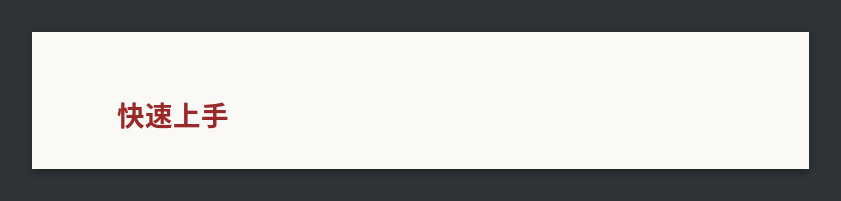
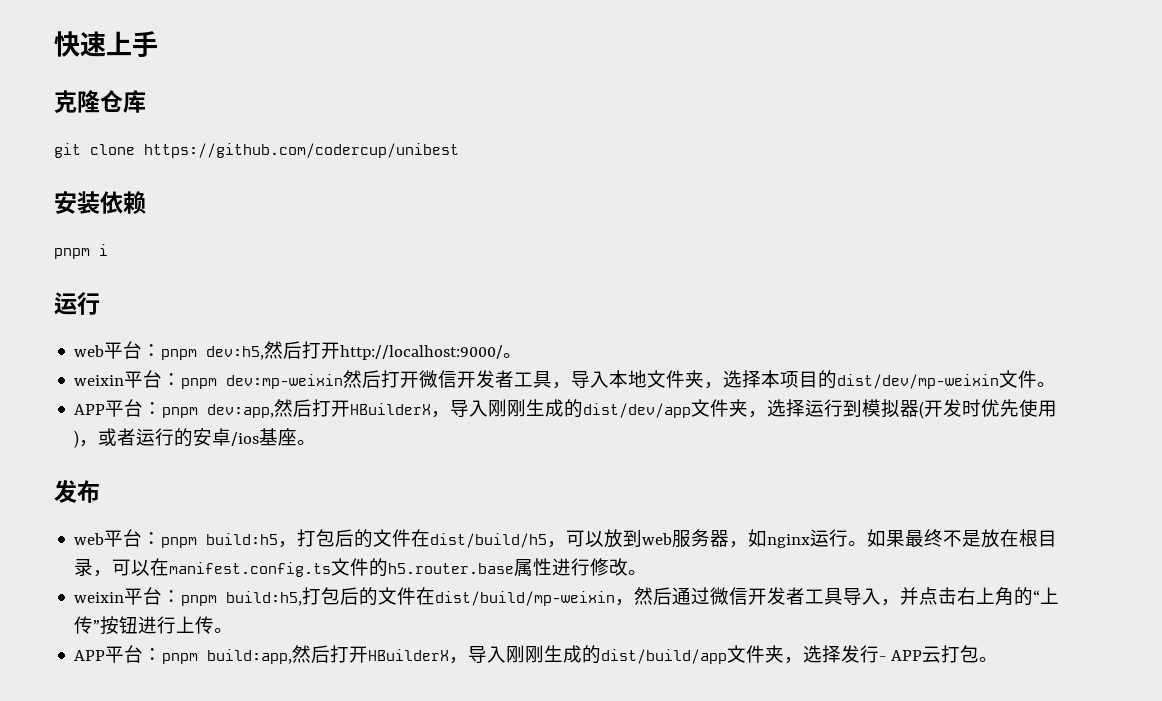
(229, 115) none -> [54,90,146,113] [54,143,459,158] [54,191,146,214] [54,244,108,259] [54,292,100,315] [74,341,523,360] [74,370,1057,389] [74,399,1058,419] [74,428,317,448] [54,480,100,503] [74,529,1058,548] [74,558,648,577] [74,587,1060,606] [74,616,234,635] [74,645,999,664] // 克隆仓库 // git clone https://github.com/codercup/unibest // 安装依赖 // pnpm i // 运行 // web平台：pnpm dev:h5,然后打开http://localhost:9000/。 // weixin平台：pnpm dev:mp-weixin然后打开微信开发者工具，导入本地文件夹，选择本项目的dist/dev/mp-weixin文件。 // APP平台：pnpm dev:app,然后打开HBuilderX，导入刚刚生成的dist/dev/app文件夹，选择运行到模拟器(开发时优先使用)，或者运行的安卓/ios基座。 // 发布 // web平台：pnpm build:h5，打包后的文件在dist/build/h5，可以放到web服务器，如nginx运行。如果最终不是放在根目录，可以在manifest.config.ts文件的h5.router.base属性进行修改。 // weixin平台：pnpm build:h5,打包后的文件在dist/build/mp-weixin，然后通过微信开发者工具导入，并点击右上角的“上传”按钮进行上传。 // APP平台：pnpm build:app,然后打开HBuilderX，导入刚刚生成的dist/build/app文件夹，选择发行- APP云打包。

